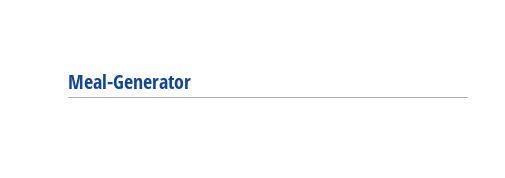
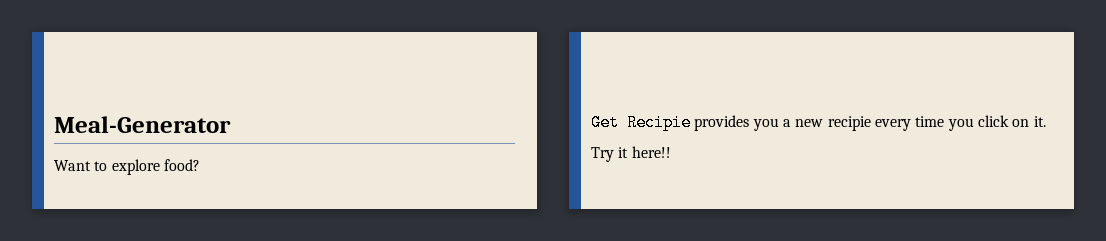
(191, 81) none -> [54,159,200,175] [591,114,1046,131] [591,146,671,162] // Want to explore food? // Get Recipie provides you a new recipie every time you click on it. // Try it here!!

